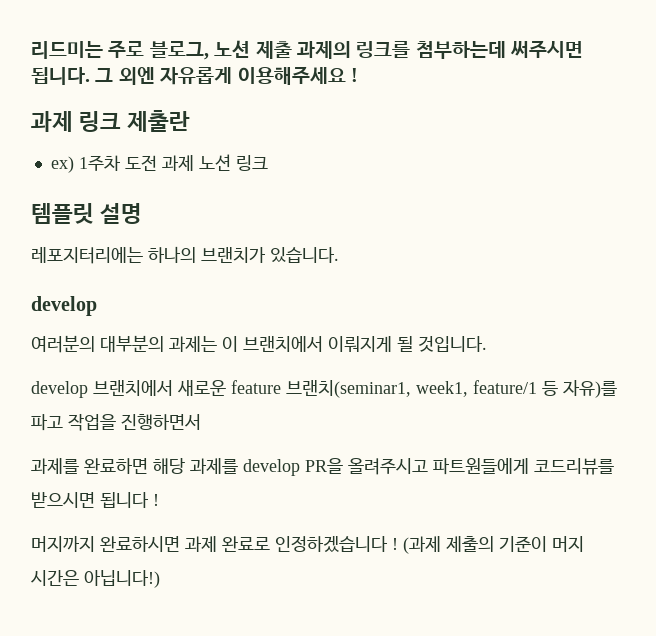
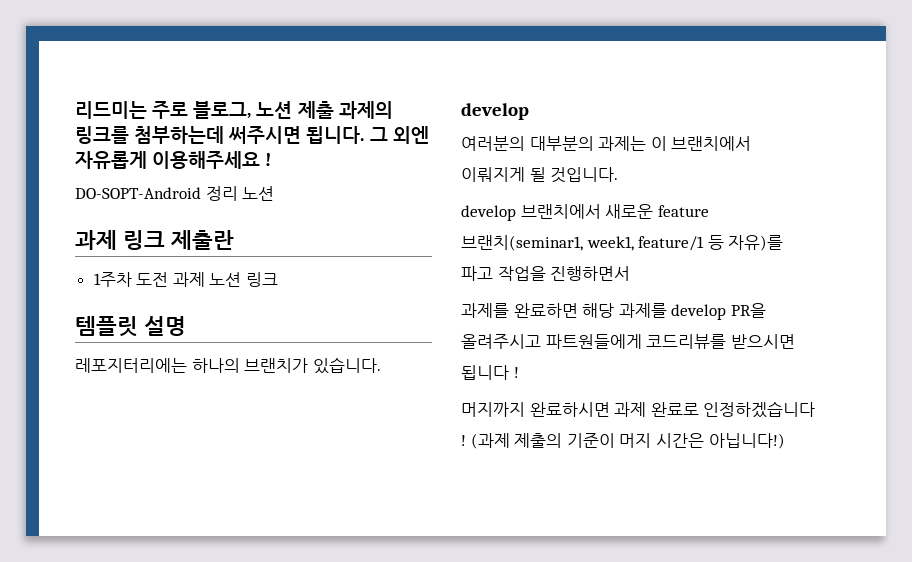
(358, 75) none -> [75,186,275,201] // DO-SOPT-Android 정리 노션
[50,156,74,173] ex) -> (234, 240) none

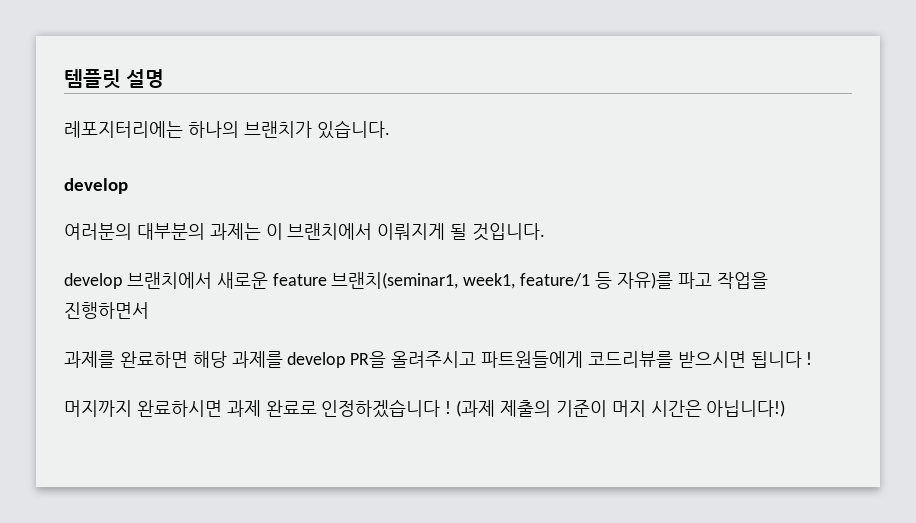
[75,101,393,119] [75,126,429,144] [75,151,272,169] [75,186,275,201] [75,230,234,250] [93,272,279,287] 리드미는 주로 블로그, 노션 제출 과제의 링크를 첨부하는데 써주시면 됩니다. 그 외엔 자유롭게 이용해주세요 ! // DO-SOPT-Android 정리 노션 // 과제 링크 제출란 // 1주차 도전 과제 노션 링크 // -> (64, 79) none

